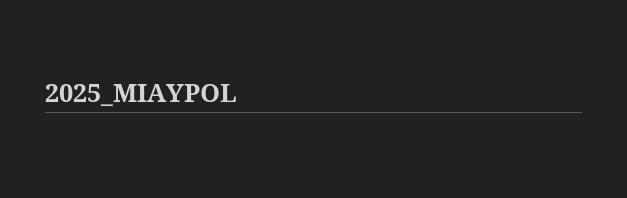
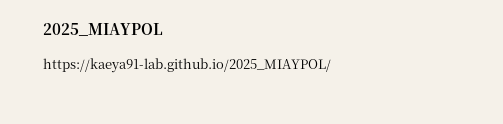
(237, 95) none -> [43,58,331,73] // https://kaeya91-lab.github.io/2025_MIAYPOL/

